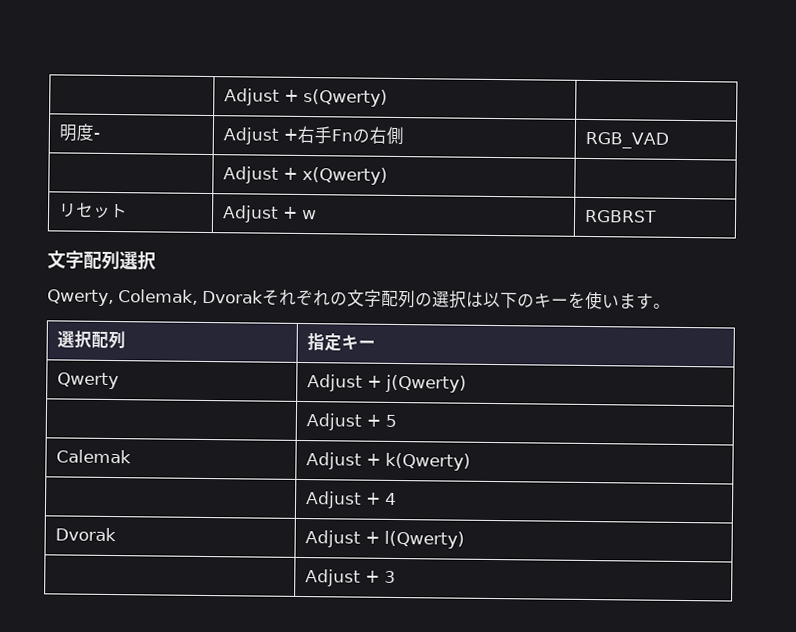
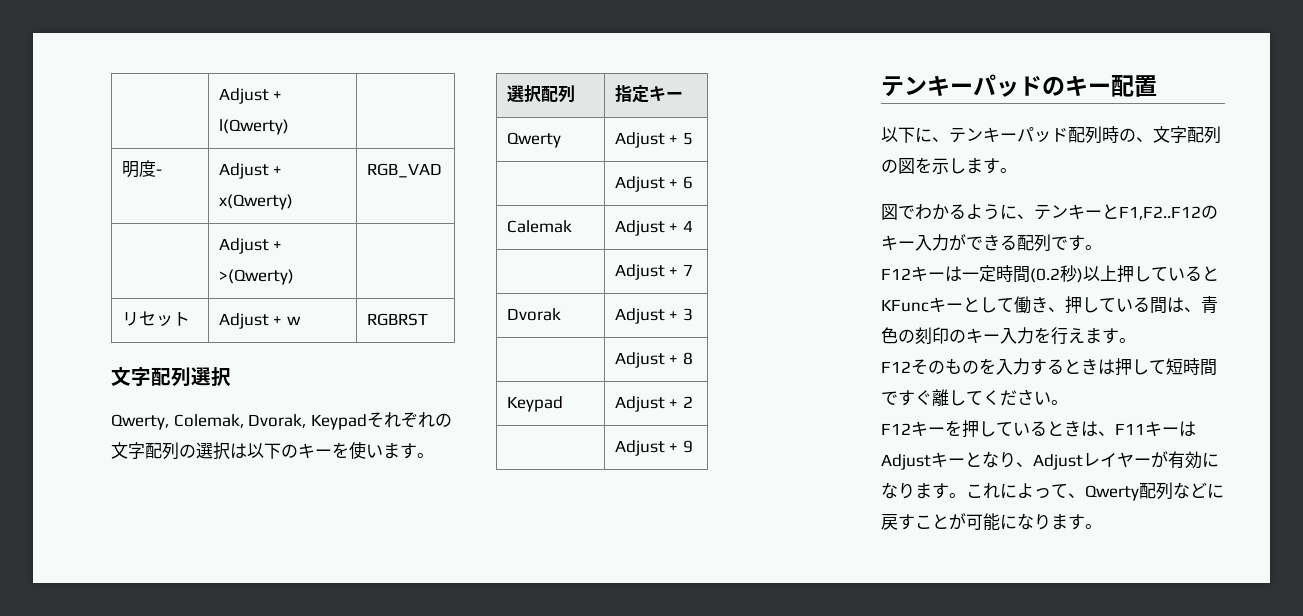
[223,88,388,107] | Adjust + s(Qwerty) -> [218,88,283,104] [218,119,289,135] | Adjust + l(Qwerty)
[296,125,404,145] 右手Fnの右側 -> [218,194,293,210] x(Qwerty)
[301,166,388,185] x(Qwerty) -> [218,269,294,285] >(Qwerty)
[202,289,263,304] Dvorak -> [248,414,367,430] Dvorak, Keypad
[384,374,467,393] [305,413,397,431] j(Qwerty) // | Adjust + 5 -> [682,132,693,145] [614,176,693,192] 5 // | Adjust + 6
[384,452,471,471] [304,491,397,509] k(Qwerty) // | Adjust + 4 -> [682,220,693,232] [614,264,693,280] 4 // | Adjust + 7
[383,530,465,549] [304,569,396,587] l(Qwerty) // | Adjust + 3 -> [682,308,693,321] [614,352,693,368] [506,396,563,412] [614,396,693,412] [614,440,693,456] [881,74,1157,97] [881,126,1221,144] [881,157,1017,174] [881,204,1218,220] [881,234,1102,252] [881,265,1219,283] [881,296,1218,314] [881,327,1136,345] [881,358,1217,376] [881,389,1068,406] [881,420,1196,438] [881,451,1219,470] [881,482,1224,501] [881,513,1102,531] 3 // | Adjust + 8 // Keypad | Adjust + 2 // | Adjust + 9 // テンキーパッドのキー配置 // 以下に、テンキーパッド配列時の、文字配列の図を示します。 // 図でわかるように、テンキーとF1,F2..F12のキー入力ができる配列です。 // F12キーは一定時間(0.2秒)以上押しているとKFuncキーとして働き、押している間は、青色の刻印のキー入力を行えます。 // F12そのものを入力するときは押して短時間ですぐ離してください。 // F12キーを押しているときは、F11キーはAdjustキーとなり、Adjustレイヤーが有効になります。これによって、Qwerty配列などに戻すことが可能になります。

